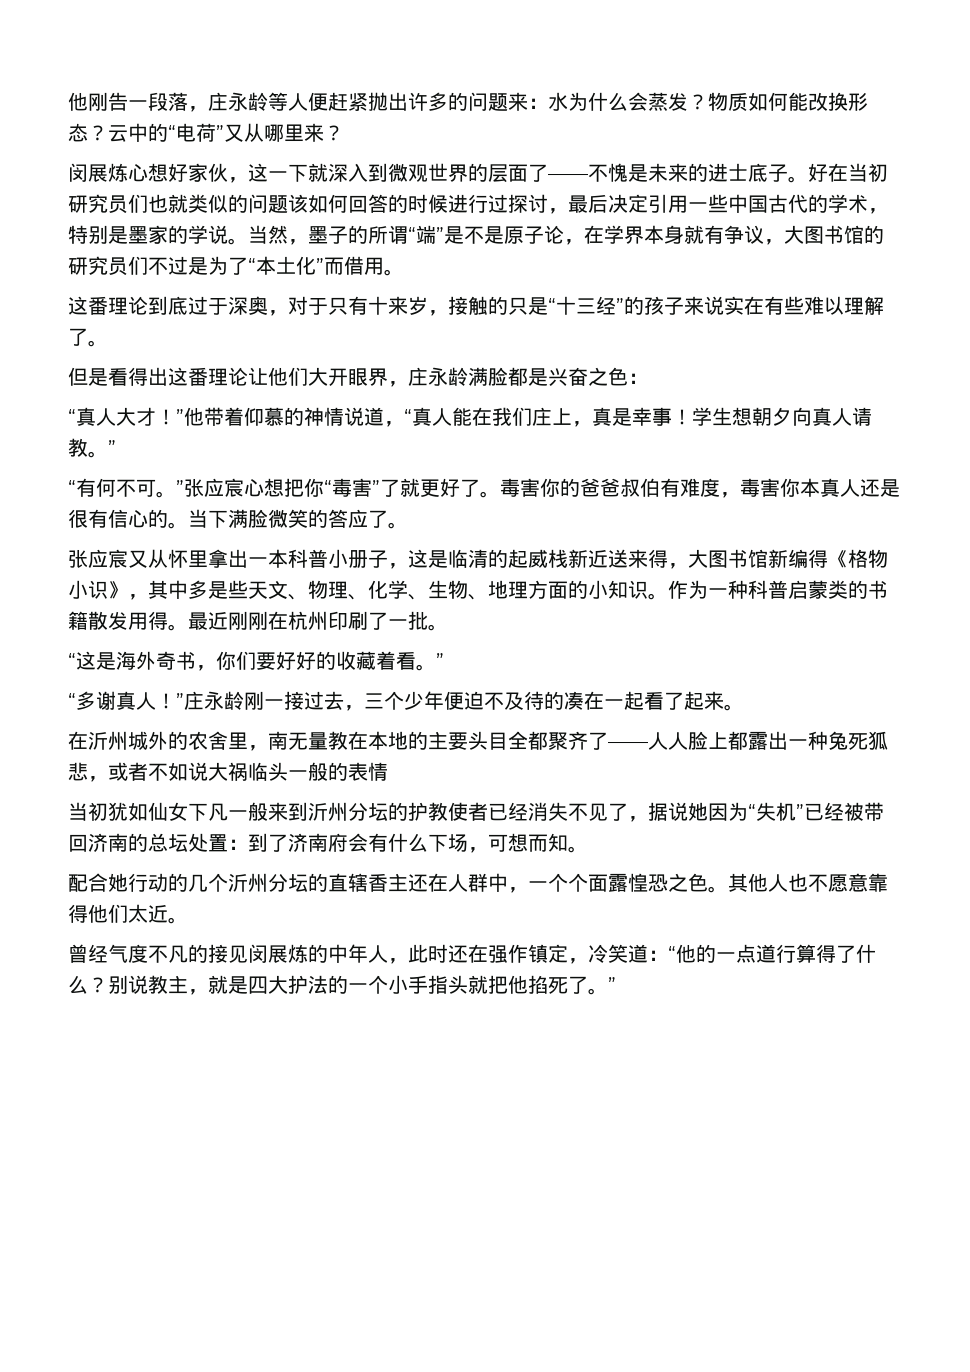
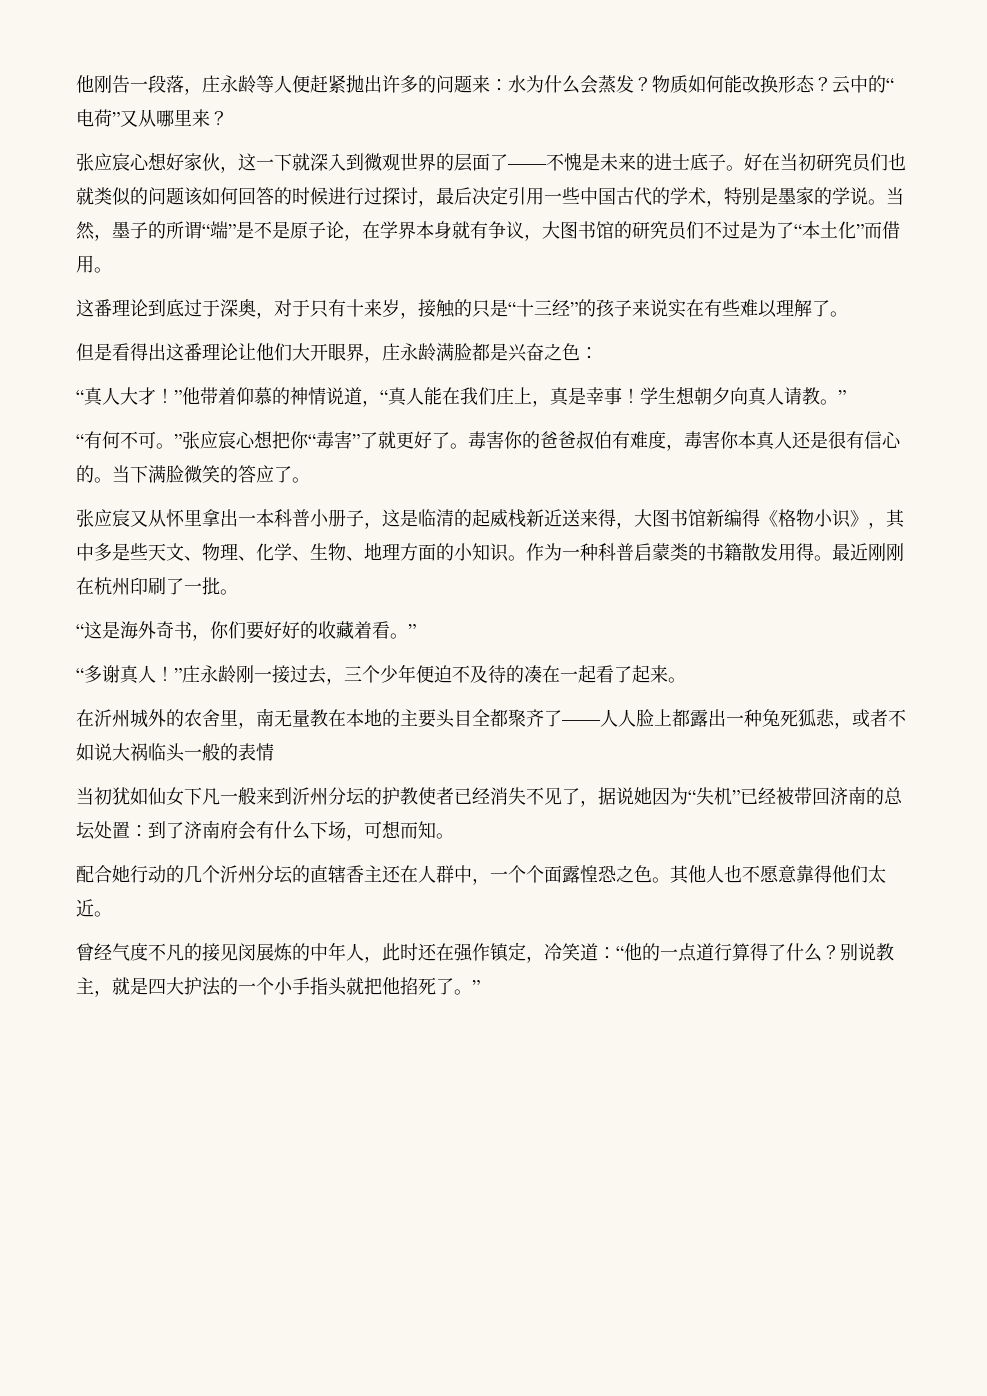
[68,163,128,182] 闵展炼 -> [76,153,130,171] 张应宸

